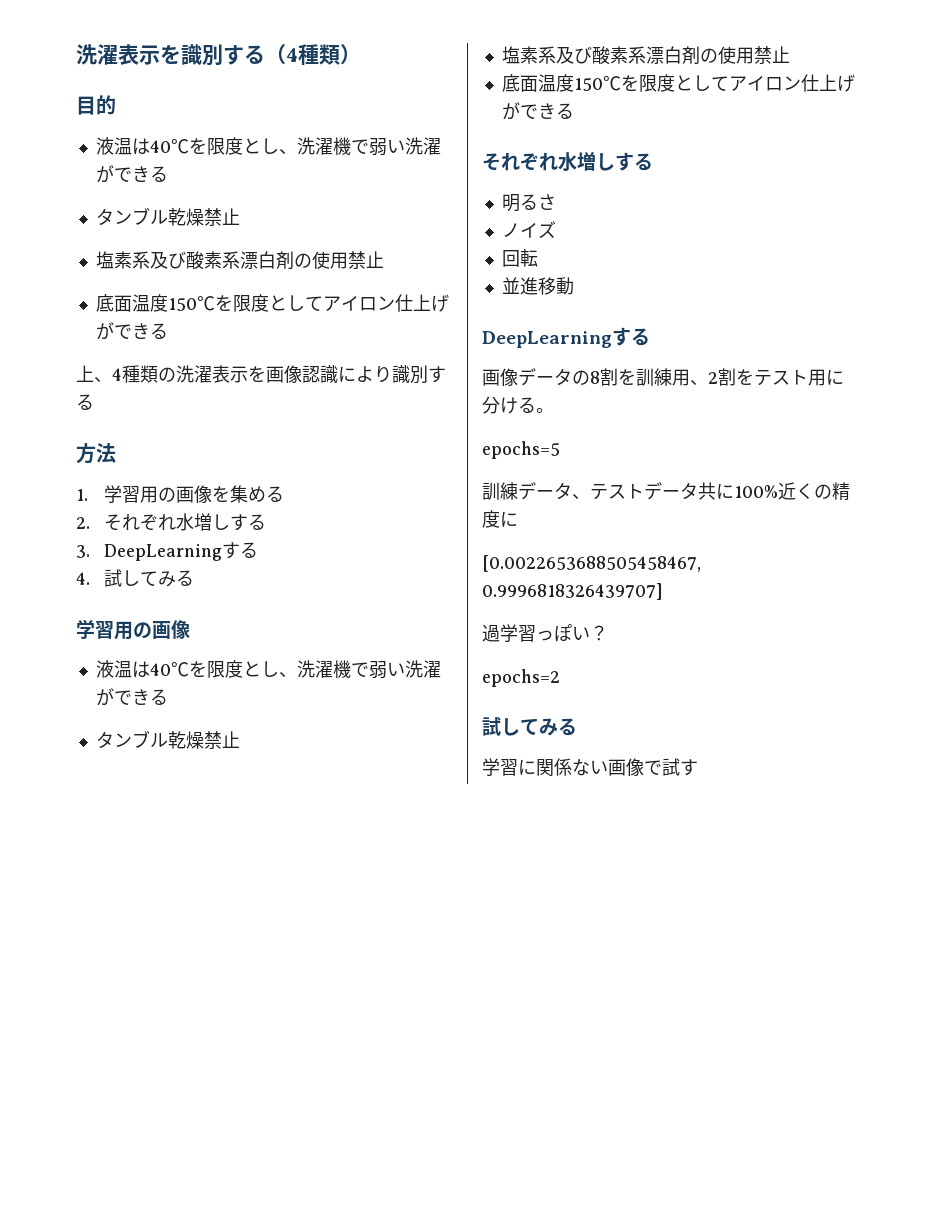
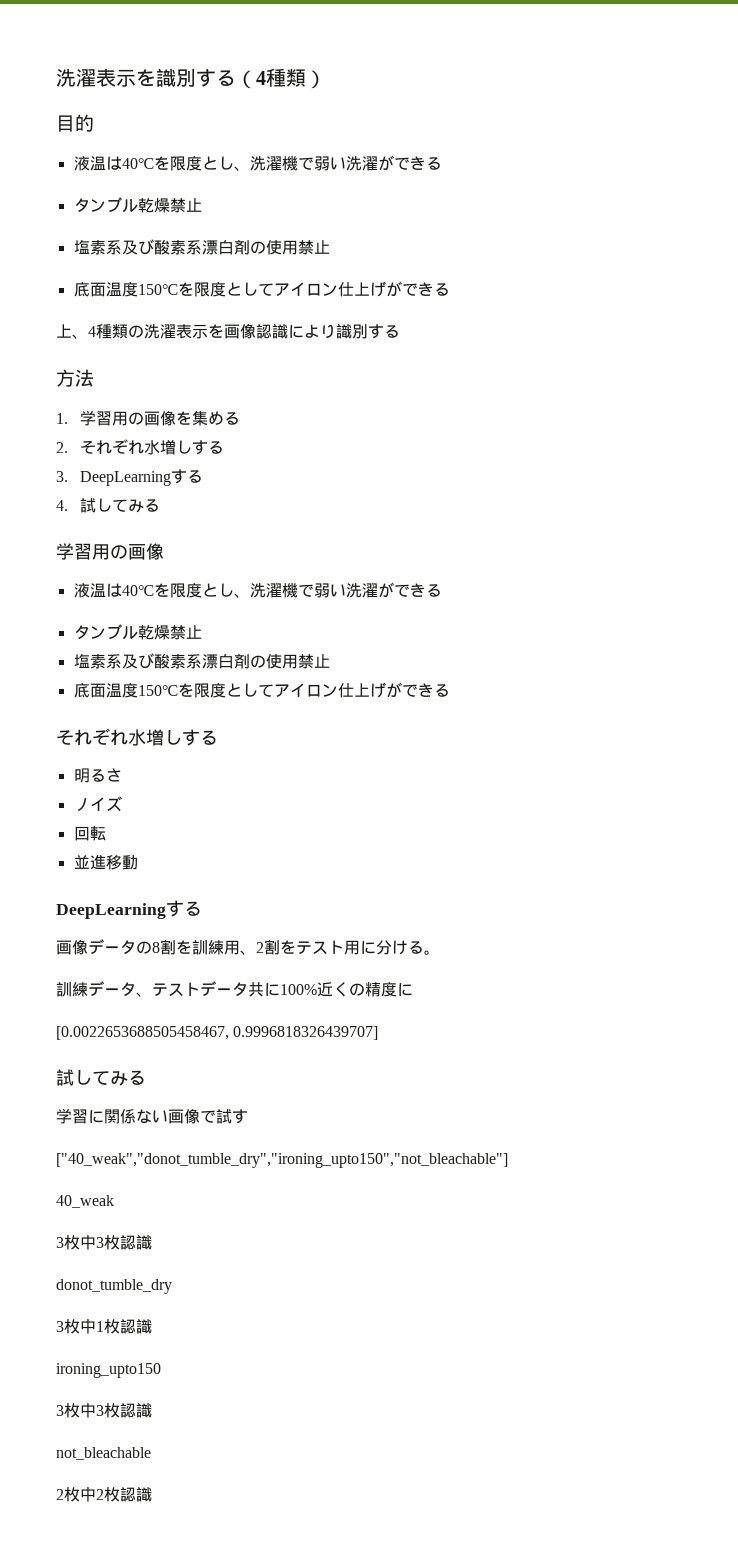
[482,441,560,459] // epochs=5 -> (440, 952) none
[482,624,608,642] [482,669,560,687] // 過学習っぽい？ // epochs=2 -> (379, 1033) none
(698, 767) none -> [56,1153,508,1168] [56,1195,114,1208] [56,1235,152,1250] [56,1279,172,1294] [56,1319,152,1334] [56,1363,161,1378] [56,1403,152,1418] [56,1447,151,1460] [56,1487,152,1502] // ["40_weak","donot_tumble_dry","ironing_upto150","not_bleachable"] // 40_weak // 3枚中3枚認識 // donot_tumble_dry // 3枚中1枚認識 // ironing_upto150 // 3枚中3枚認識 // not_bleachable // 2枚中2枚認識

